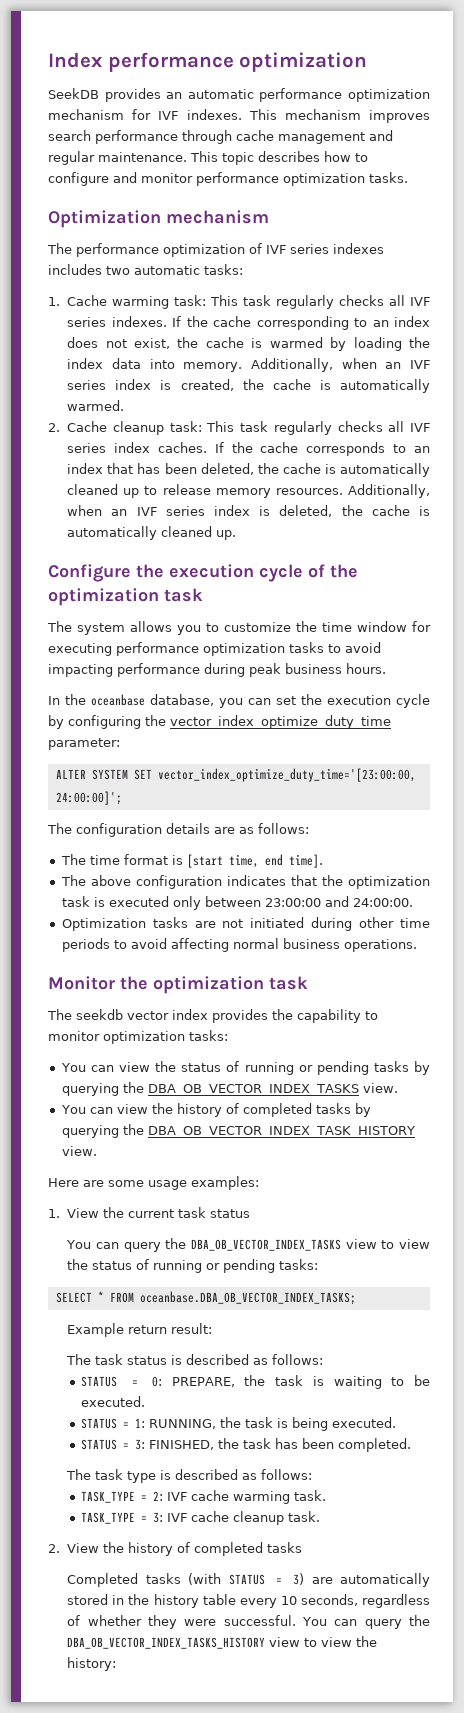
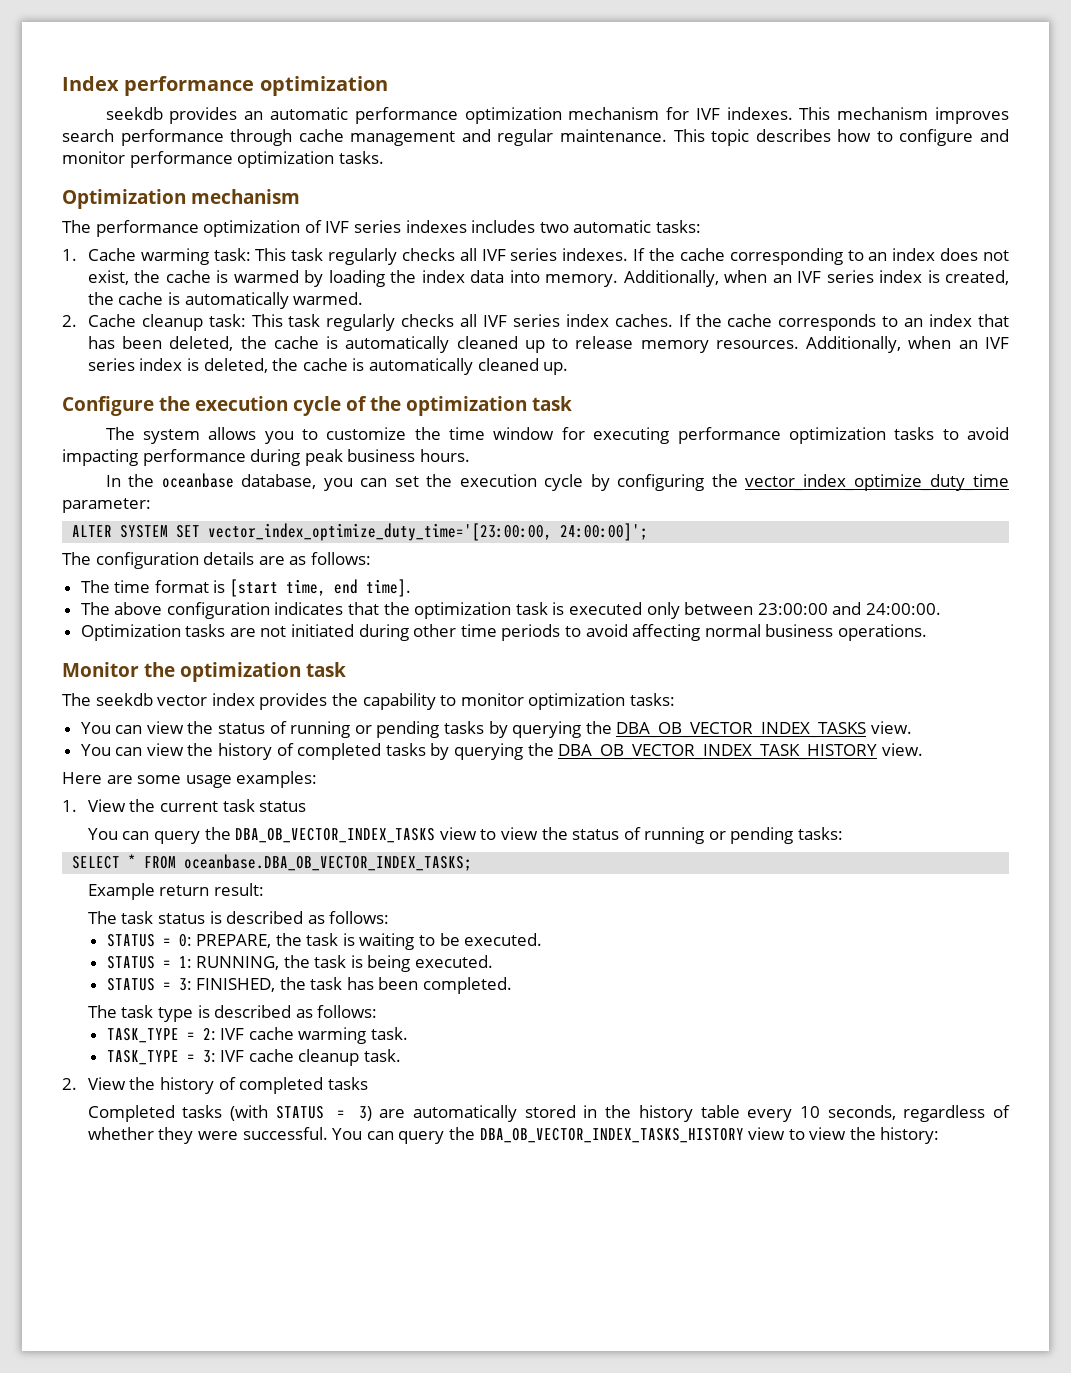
[48,88,99,99] SeekDB -> [105,107,163,120] seekdb

